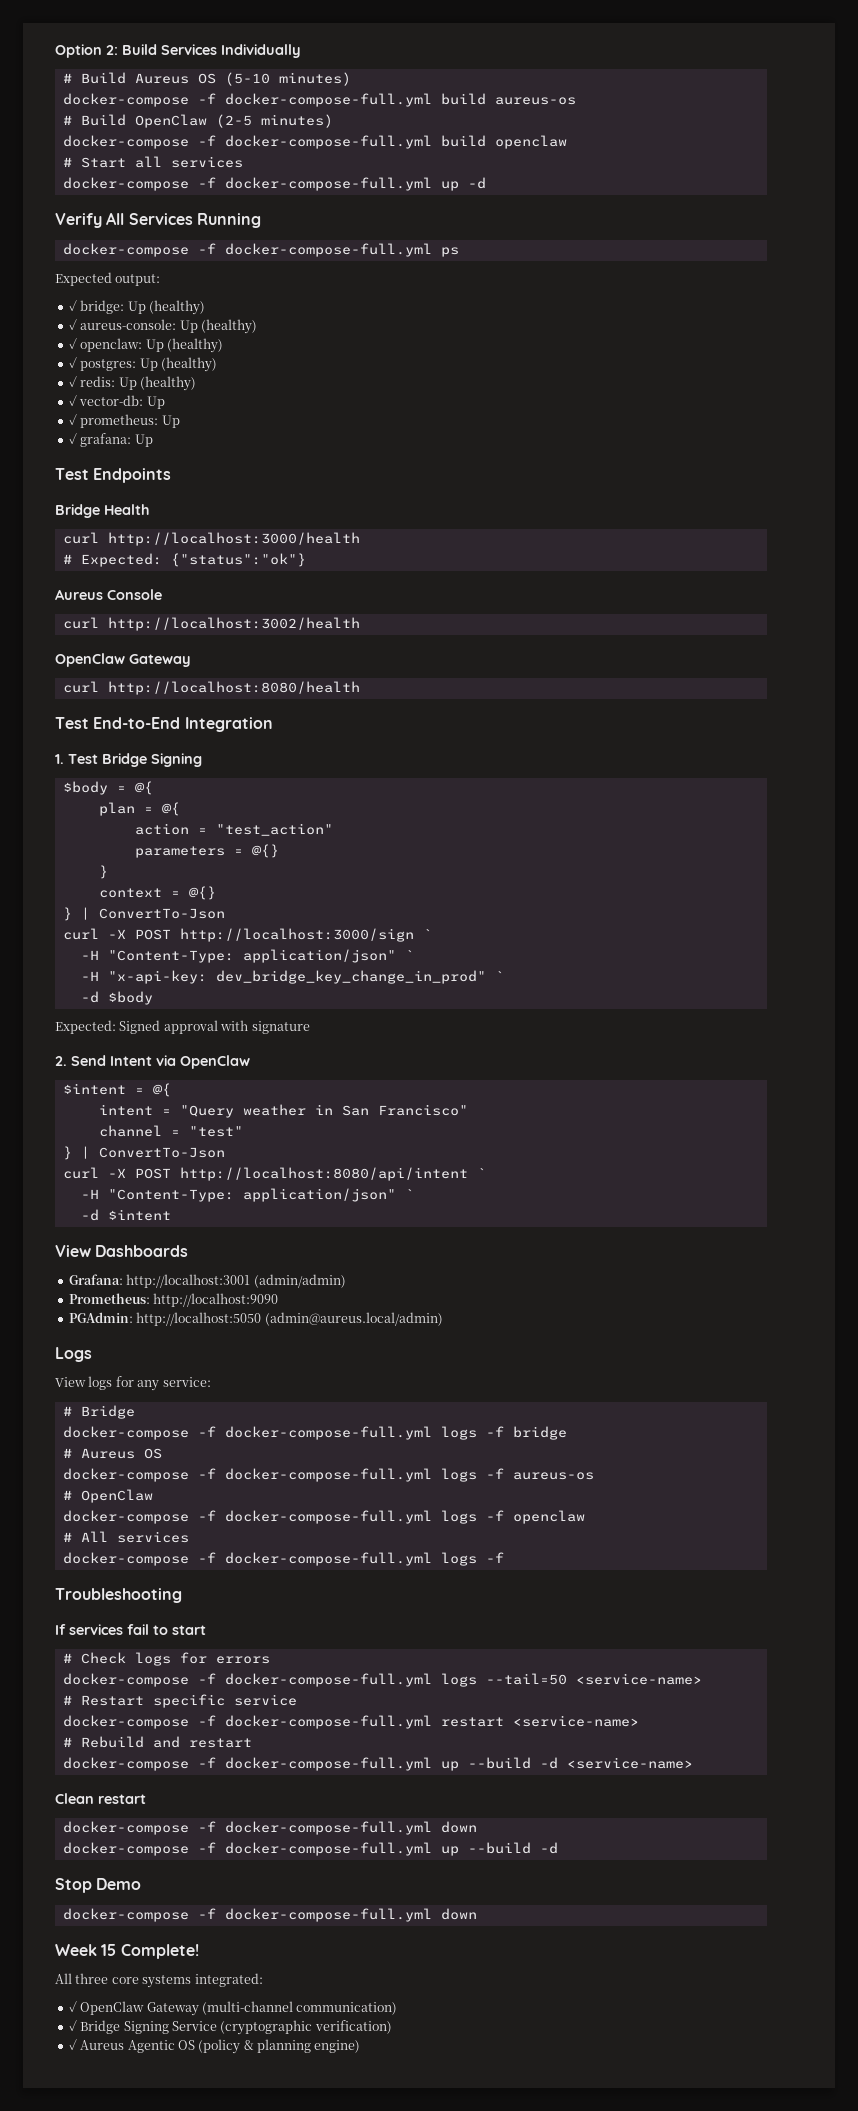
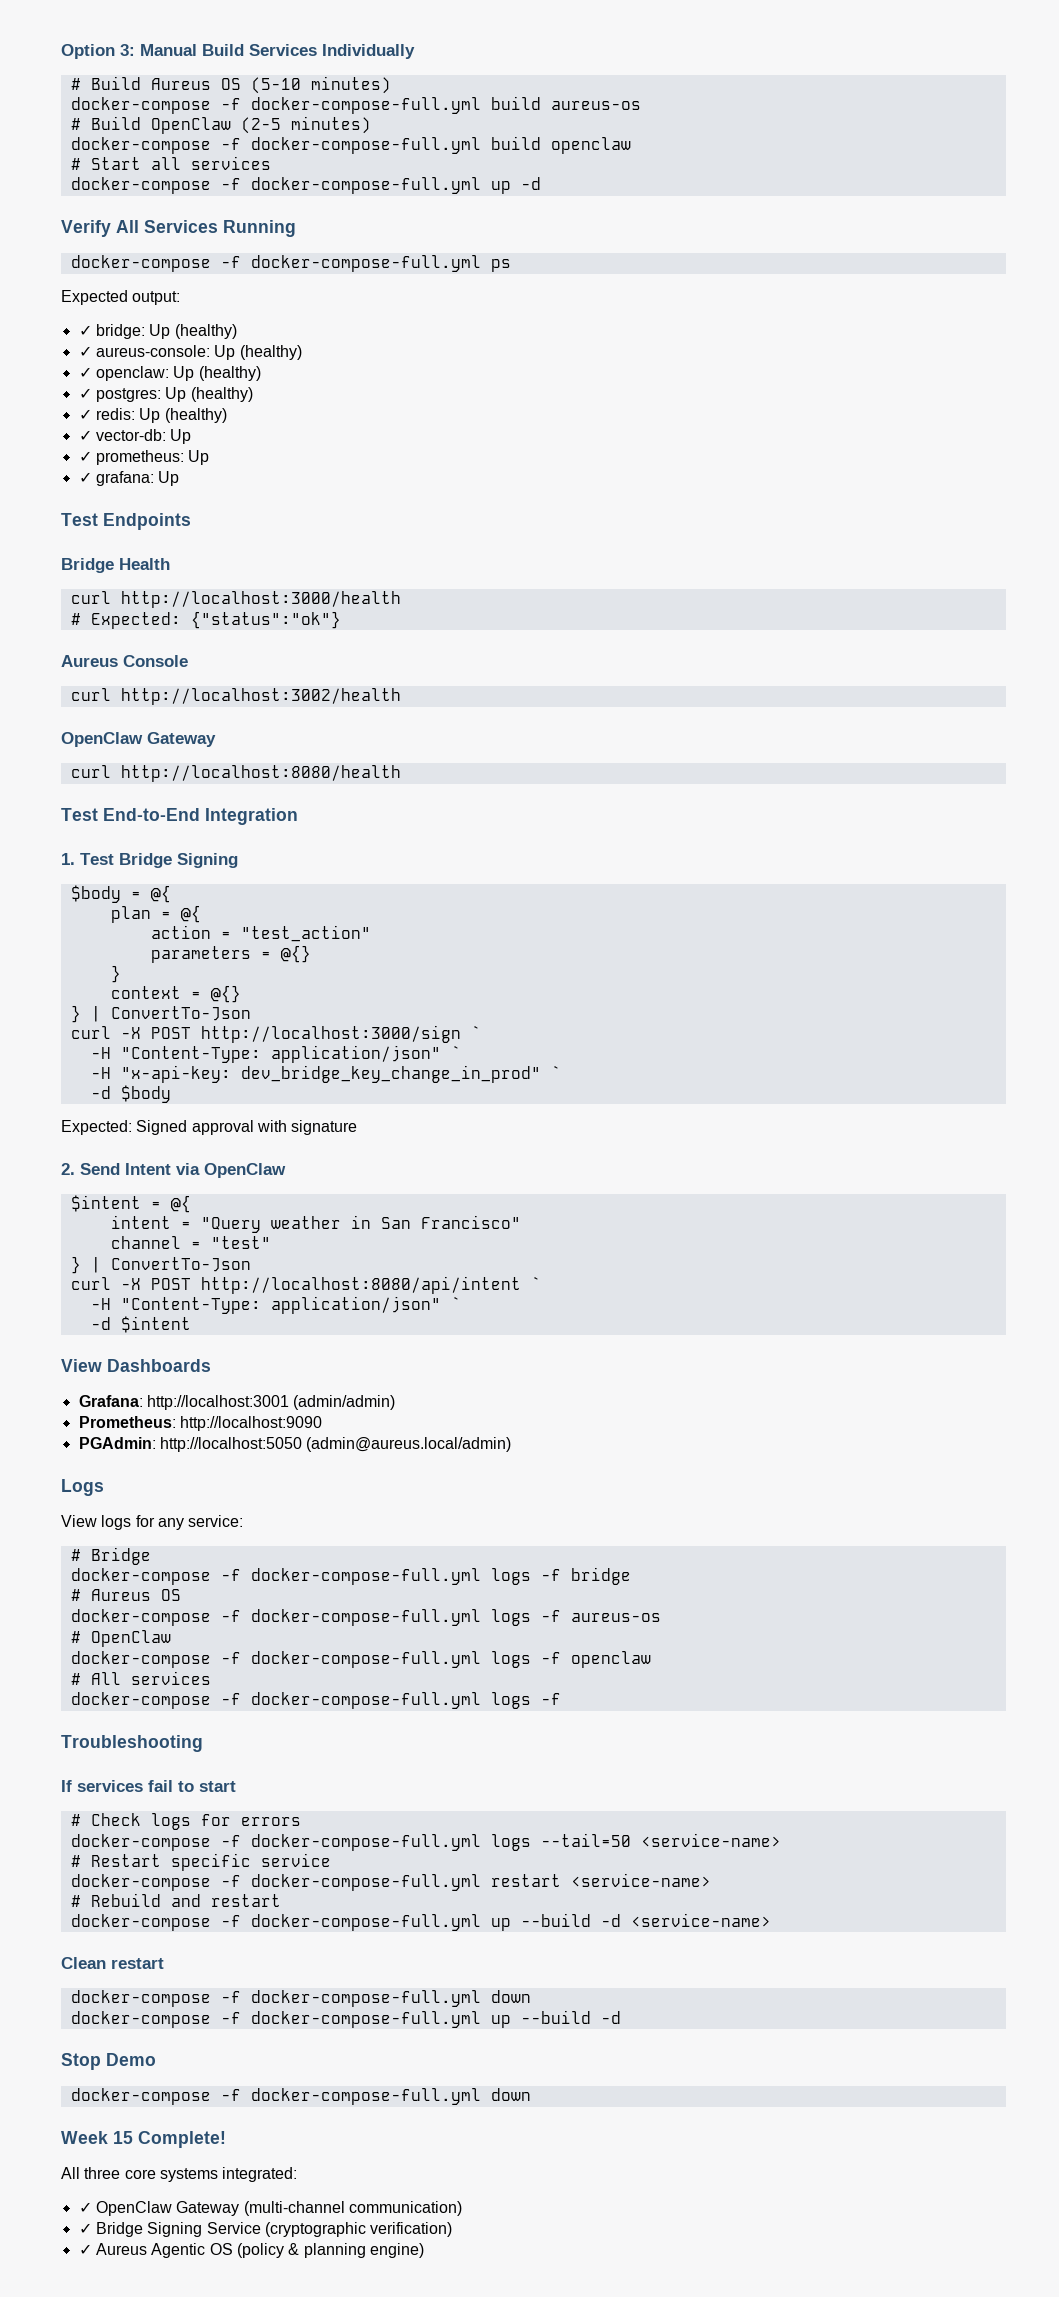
[106,45,118,55] 2: -> [120,44,197,56] 3: Manual

